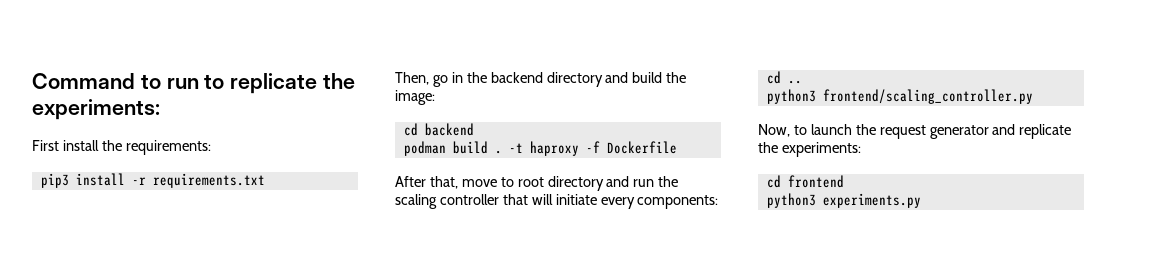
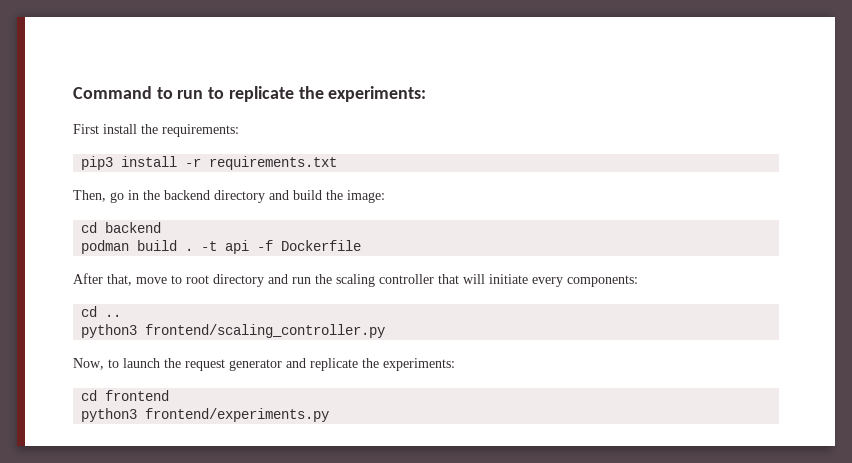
[529,141,579,156] haproxy -> [225,240,250,254] api
[822,193,921,208] experiments.py -> [145,408,330,422] frontend/experiments.py

